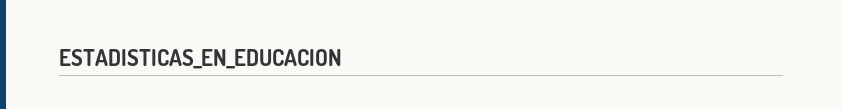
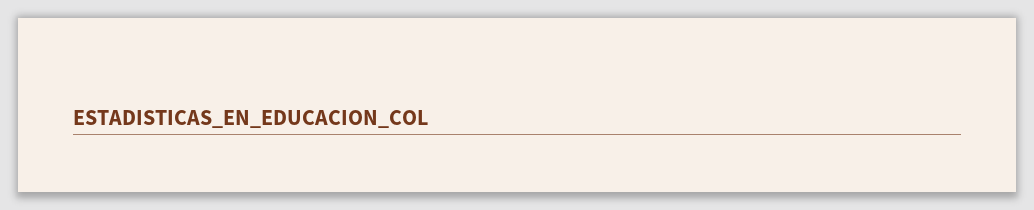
[59,49,342,69] ESTADISTICAS_EN_EDUCACION -> [73,110,428,128] ESTADISTICAS_EN_EDUCACION_COL

